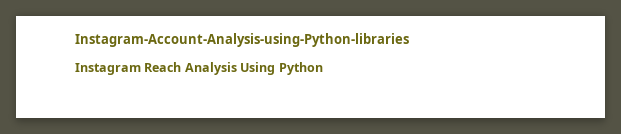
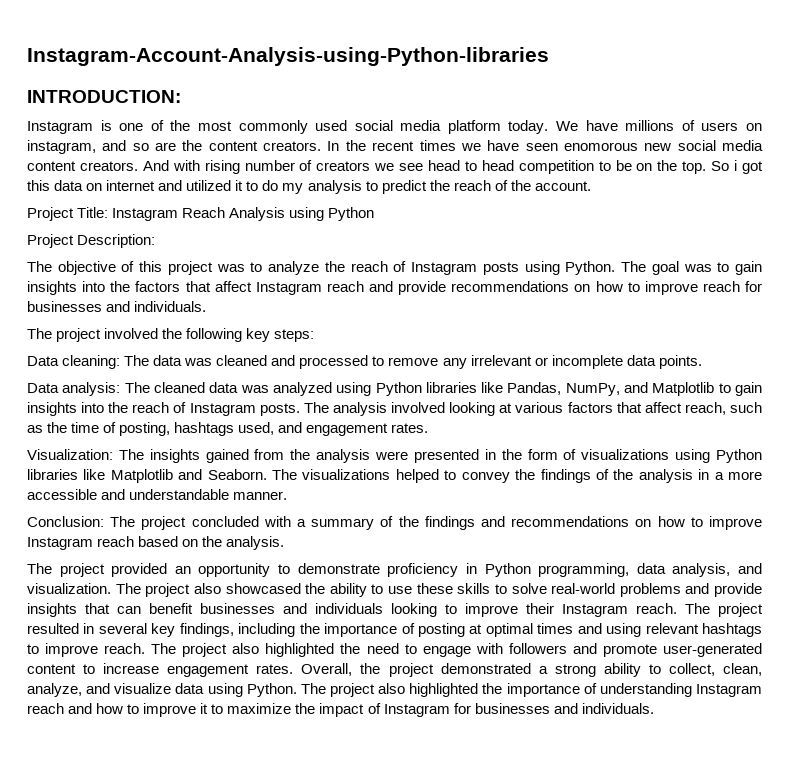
(409, 40) none -> [27,90,181,103] [27,120,763,134] [27,140,764,154] [27,160,764,174] [27,180,591,194] [27,207,109,221] INTRODUCTION: // Instagram is one of the most commonly used social media platform today. We have millions of users on instagram, and so are the content creators. In the recent times we have seen enomorous new social media content creators. And with rising number of creators we see head to head competition to be on the top. So i got this data on internet and utilized it to do my analysis to predict the reach of the account. // Project Title:
[240,62,323,75] Using Python -> [289,207,375,221] [27,234,156,248] [27,261,762,275] [27,281,762,295] [27,301,207,312] [27,328,315,342] [27,355,702,369] [27,382,762,396] [27,402,763,416] [27,422,429,436] [27,449,763,463] [27,469,762,483] [27,489,288,500] [27,516,762,530] [27,536,285,550] [27,563,763,577] [27,583,762,597] [27,603,763,617] [27,623,762,637] [27,643,763,657] [27,663,762,677] [27,683,762,697] [27,703,654,717] using Python // Project Description: // The objective of this project was to analyze the reach of Instagram posts using Python. The goal was to gain insights into the factors that affect Instagram reach and provide recommendations on how to improve reach for businesses and individuals. // The project involved the following key steps: // Data cleaning: The data was cleaned and processed to remove any irrelevant or incomplete data points. // Data analysis: The cleaned data was analyzed using Python libraries like Pandas, NumPy, and Matplotlib to gain insights into the reach of Instagram posts. The analysis involved looking at various factors that affect reach, such as the time of posting, hashtags used, and engagement rates. // Visualization: The insights gained from the analysis were presented in the form of visualizations using Python libraries like Matplotlib and Seaborn. The visualizations helped to convey the findings of the analysis in a more accessible and understandable manner. // Conclusion: The project concluded with a summary of the findings and recommendations on how to improve Instagram reach based on the analysis. // The project provided an opportunity to demonstrate proficiency in Python programming, data analysis, and visualization. The project also showcased the ability to use these skills to solve real-world problems and provide insights that can benefit businesses and individuals looking to improve their Instagram reach. The project resulted in several key findings, including the importance of posting at optimal times and using relevant hashtags to improve reach. The project also highlighted the need to engage with followers and promote user-generated content to increase engagement rates. Overall, the project demonstrated a strong ability to collect, clean, analyze, and visualize data using Python. The project also highlighted the importance of understanding Instagram reach and how to improve it to maximize the impact of Instagram for businesses and individuals.

